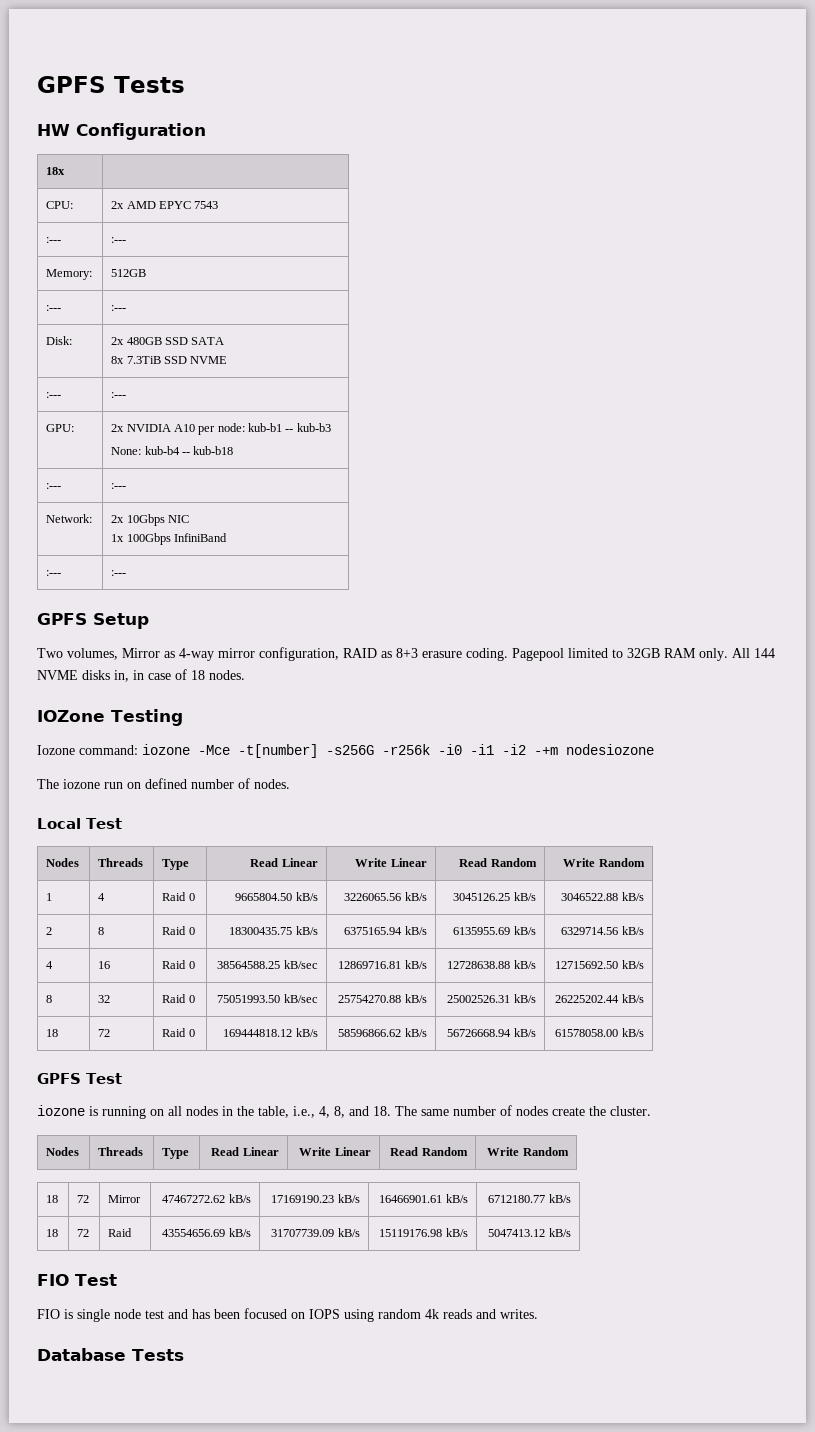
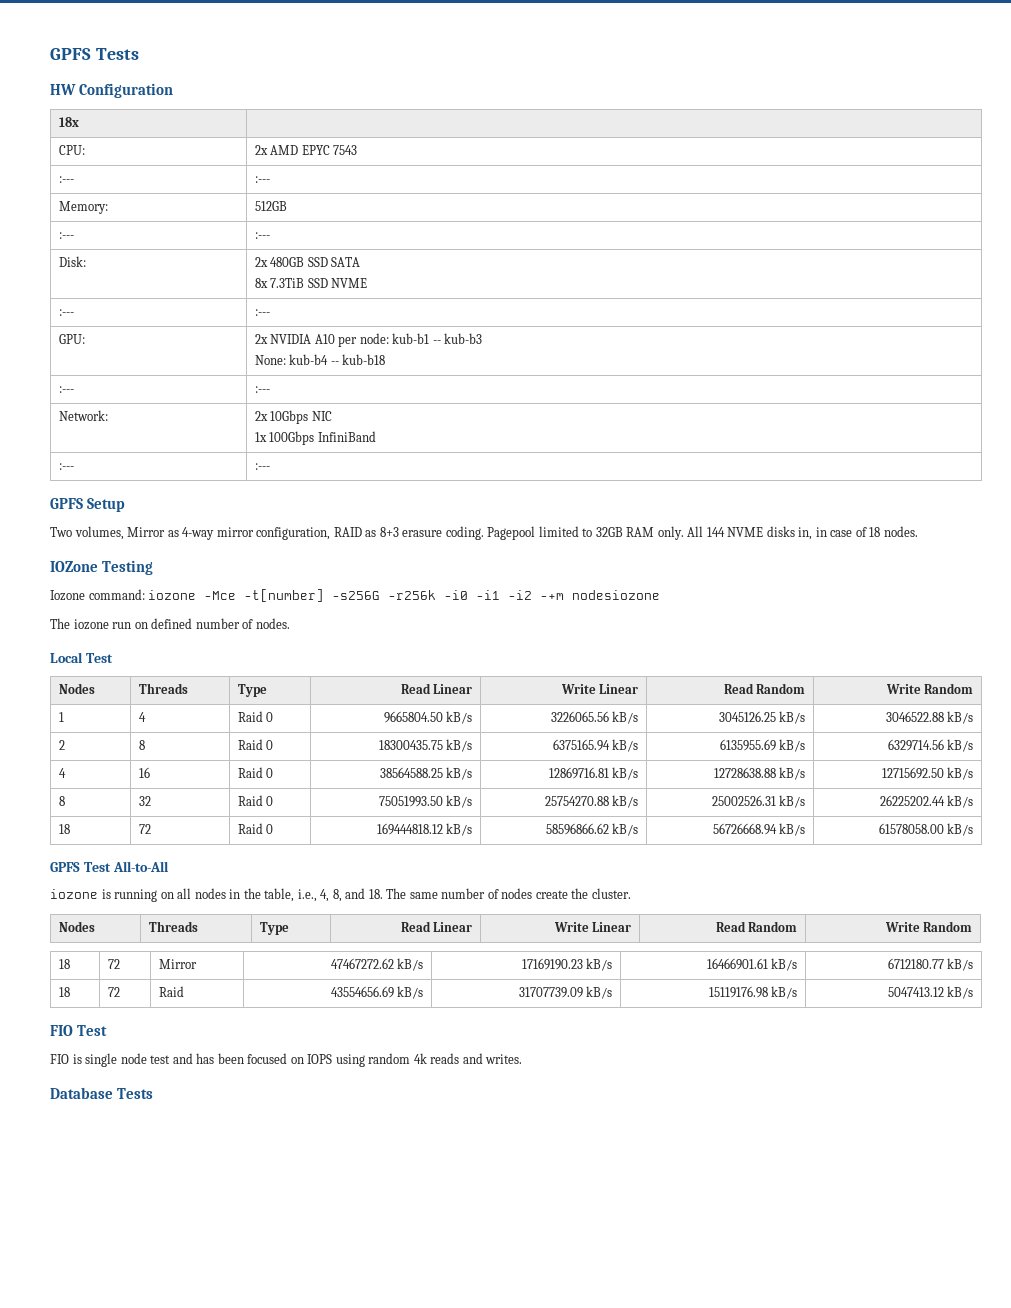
[283,960,318,969] kB/sec -> [446,767,473,780] kB/s
[283,994,318,1003] kB/sec -> [446,795,473,808] kB/s
(122, 1078) none -> [112,861,169,872] All-to-All

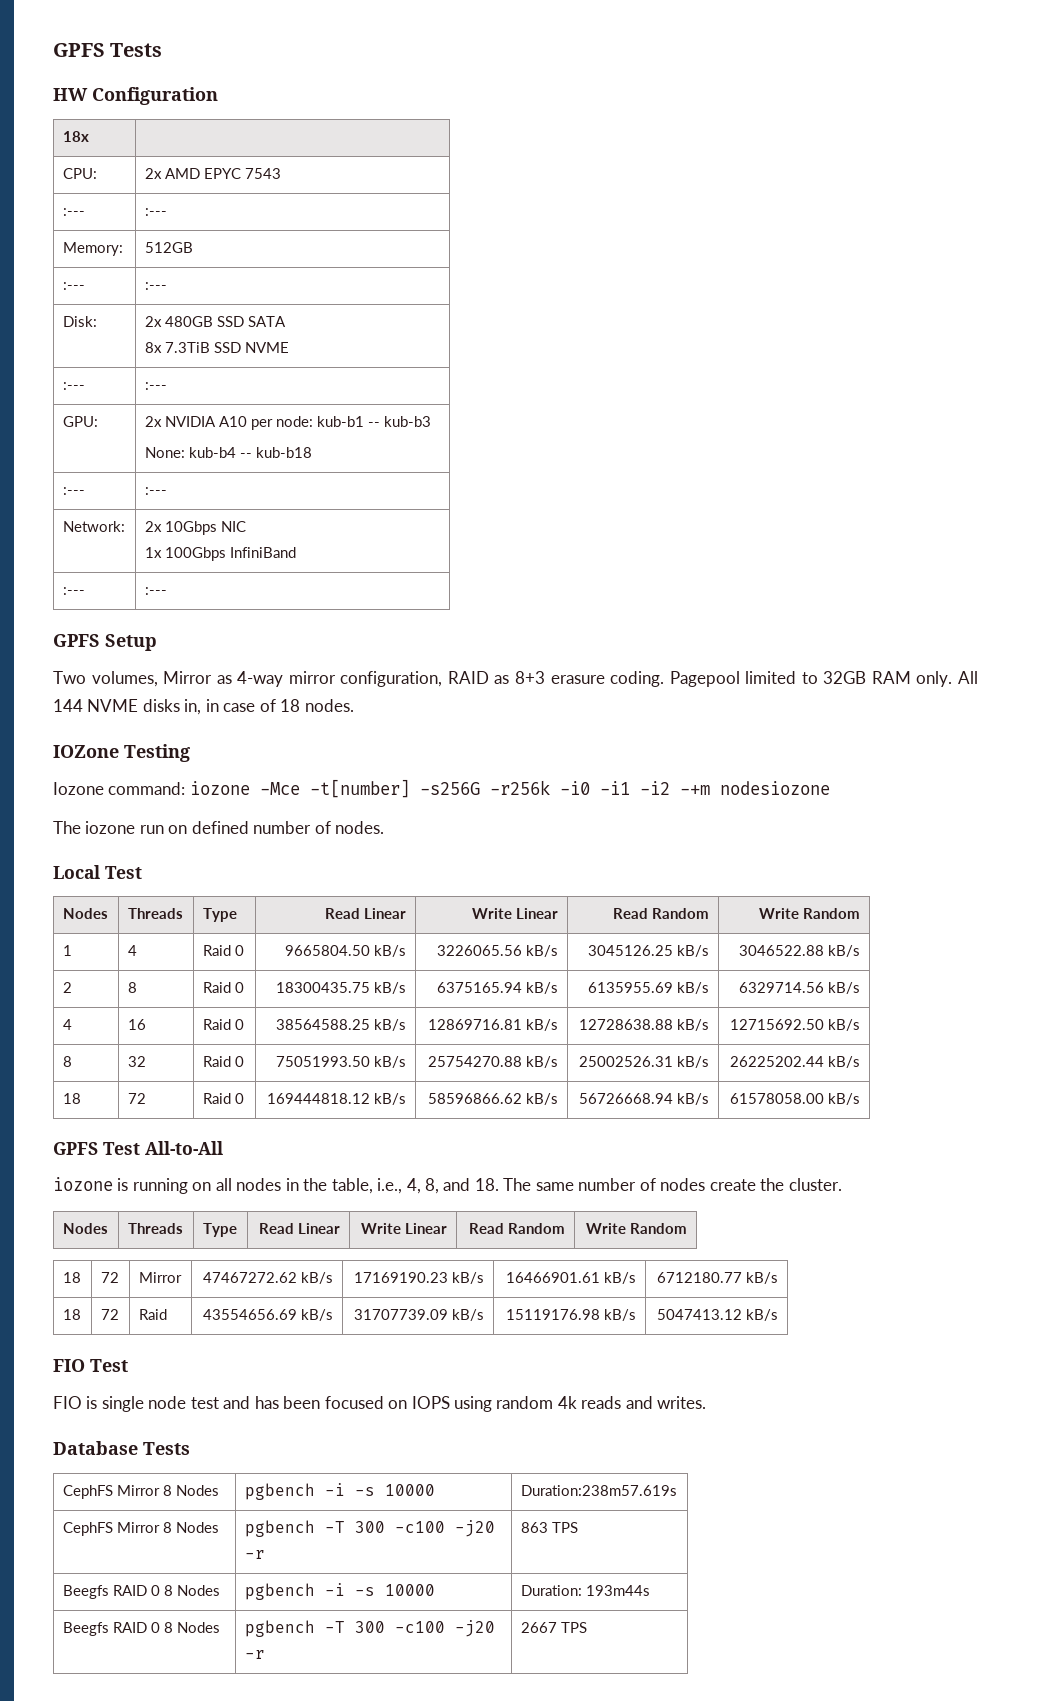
(154, 1093) none -> [62,1485,219,1499] [244,1483,435,1500] [520,1485,677,1496] [62,1522,219,1536] [244,1520,495,1537] [244,1550,265,1559] [520,1522,578,1533] [62,1585,220,1599] [244,1583,435,1600] [520,1585,650,1596] [62,1622,220,1636] [244,1620,495,1637] [244,1650,265,1659] [520,1622,587,1633] // CephFS Mirror 8 Nodes | pgbench -i -s 10000 | Duration:238m57.619s // CephFS Mirror 8 Nodes | pgbench -T 300 -c100 -j20 -r | 863 TPS // Beegfs RAID 0 8 Nodes | pgbench -i -s 10000 | Duration: 193m44s // Beegfs RAID 0 8 Nodes | pgbench -T 300 -c100 -j20 -r | 2667 TPS

